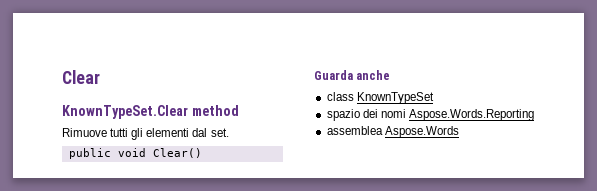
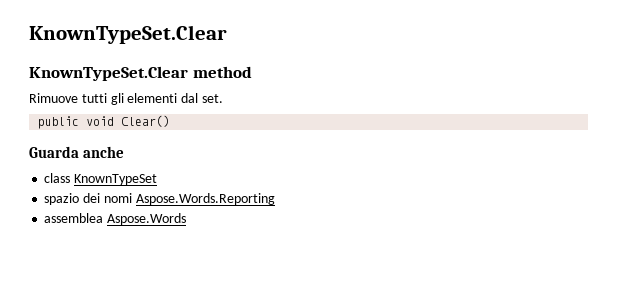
[62,70,100,84] Clear -> [29,25,227,44] KnownTypeSet.Clear

